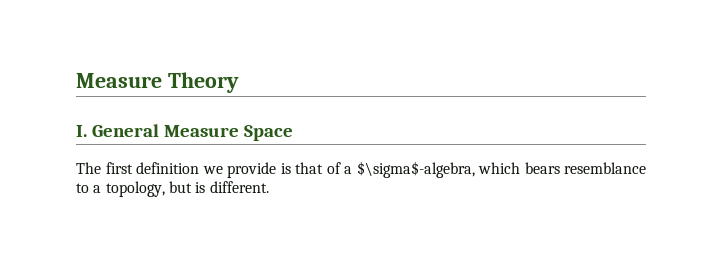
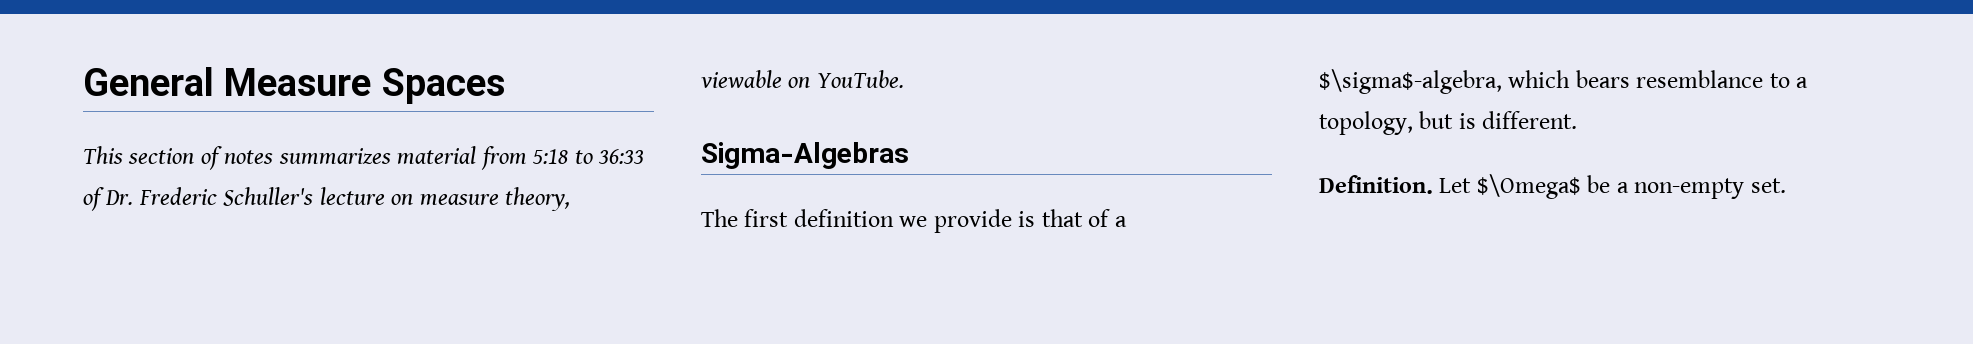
[76,72,239,93] [76,124,293,141] Measure Theory // I. General Measure Space -> [83,67,505,104] [83,146,645,170] [83,187,571,211] [701,70,904,88] [701,142,909,169] General Measure Spaces // This section of notes summarizes material from 5:18 to 36:33 of Dr. Frederic Schuller's lecture on measure theory, viewable on YouTube. // Sigma-Algebras
(269, 187) none -> [1319,174,1786,199] // Definition. Let $\Omega$ be a non-empty set.

